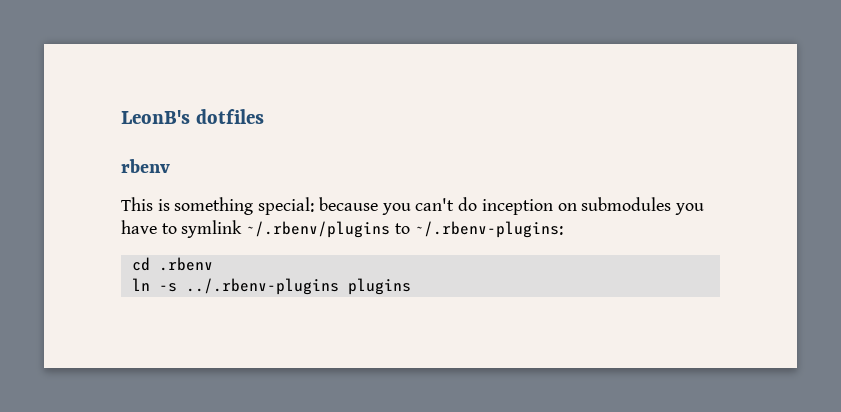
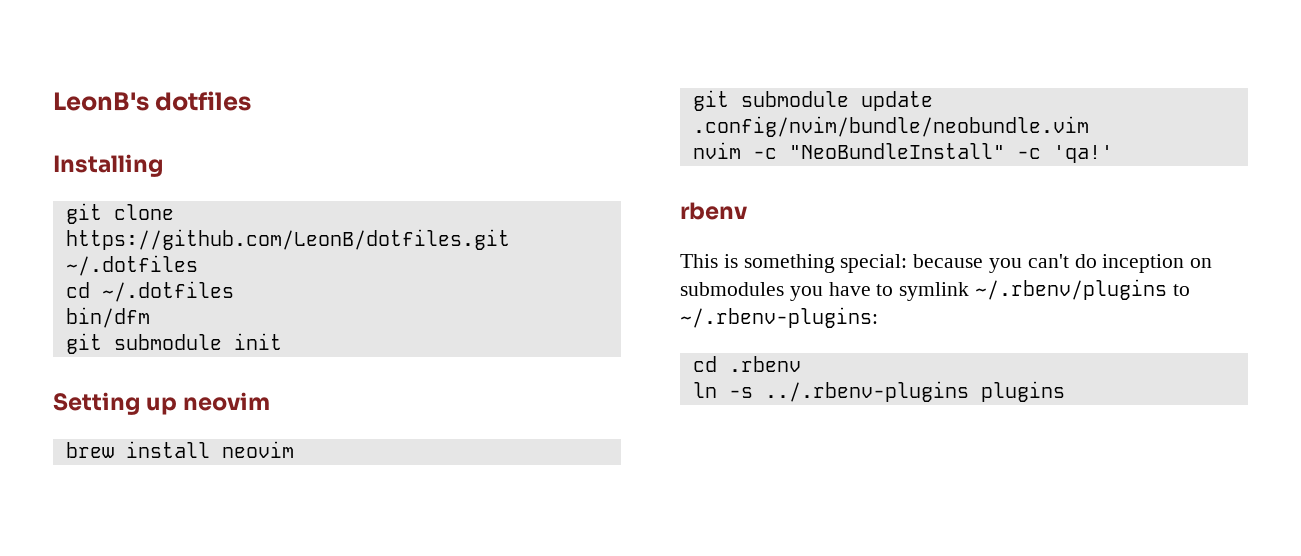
(264, 116) none -> [53,154,163,177] [65,203,174,224] [65,229,510,250] [65,255,198,276] [65,281,234,302] [65,307,150,328] [65,333,282,354] [53,392,271,415] [65,441,294,458] [692,90,933,111] [692,116,1089,137] [692,142,1113,163] // Installing // git clone https://github.com/LeonB/dotfiles.git ~/.dotfiles // cd ~/.dotfiles // bin/dfm // git submodule init // Setting up neovim // brew install neovim // git submodule update .config/nvim/bundle/neobundle.vim // nvim -c "NeoBundleInstall" -c 'qa!'

